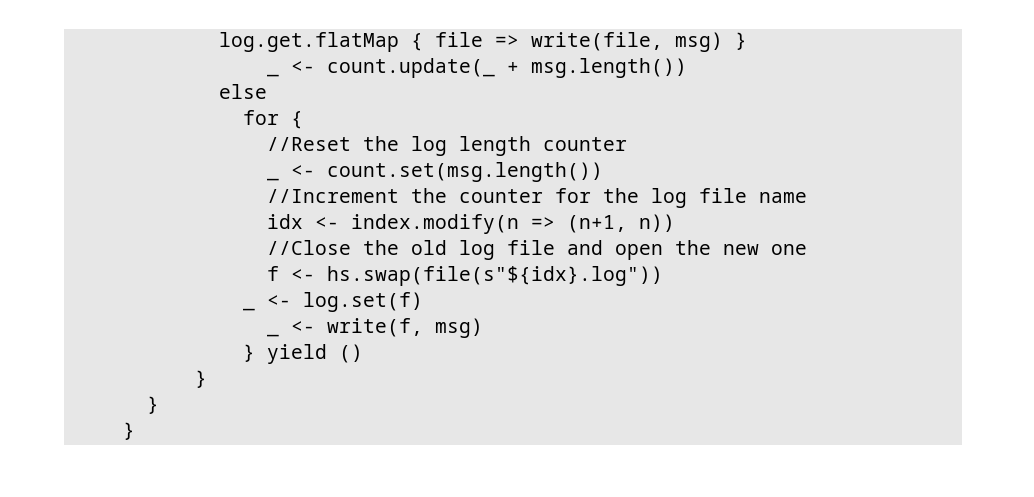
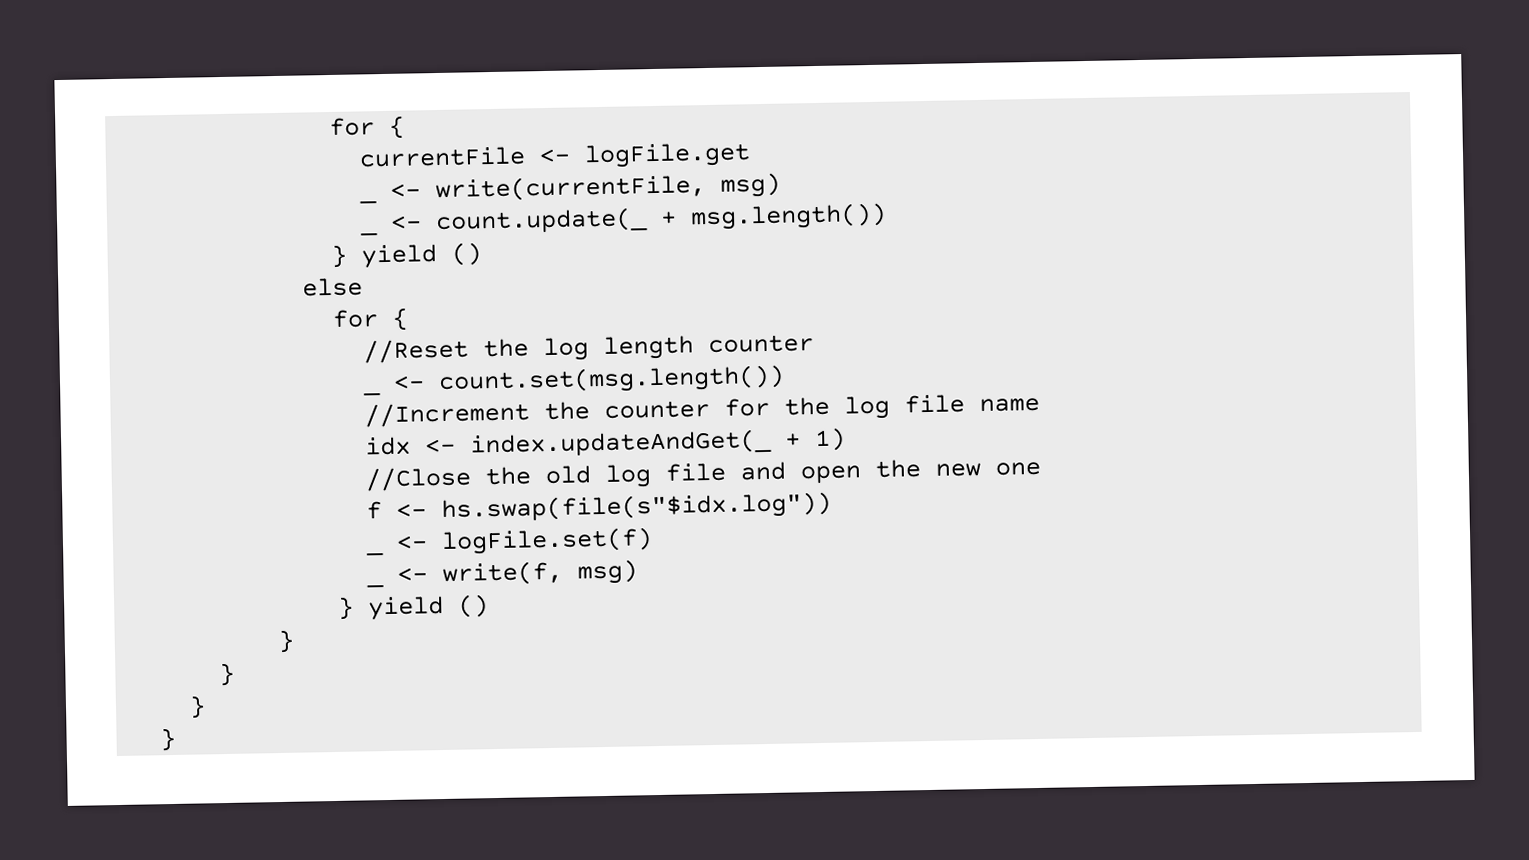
[219,32,748,52] log.get.flatMap { file => write(file, msg) } -> [328,115,405,139] [358,142,751,169] [358,198,377,204] [389,172,781,203] for { // currentFile <- logFile.get // _ <- write(currentFile, msg)
(688, 68) none -> [330,242,482,269] // } yield ()
[351,214,676,234] index.modify(n => (n+1, n)) -> [469,427,846,458] index.updateAndGet(_ + 1)
[327,266,664,286] [243,307,256,311] [267,292,424,312] hs.swap(file(s"${idx}.log")) // _ <- log.set(f) -> [440,491,832,524] [365,550,384,556] [395,527,653,556] hs.swap(file(s"$idx.log")) // _ <- logFile.set(f)
(136, 431) none -> [159,727,176,752] // }

